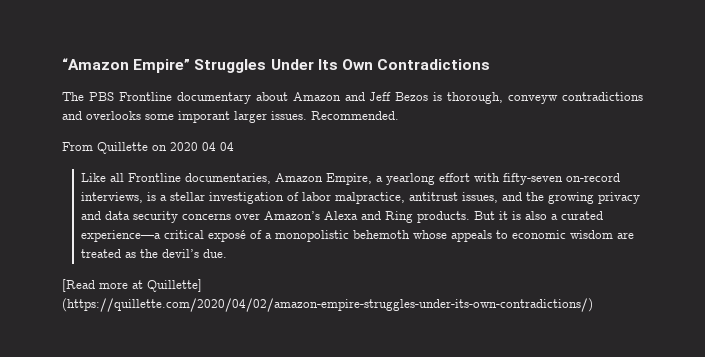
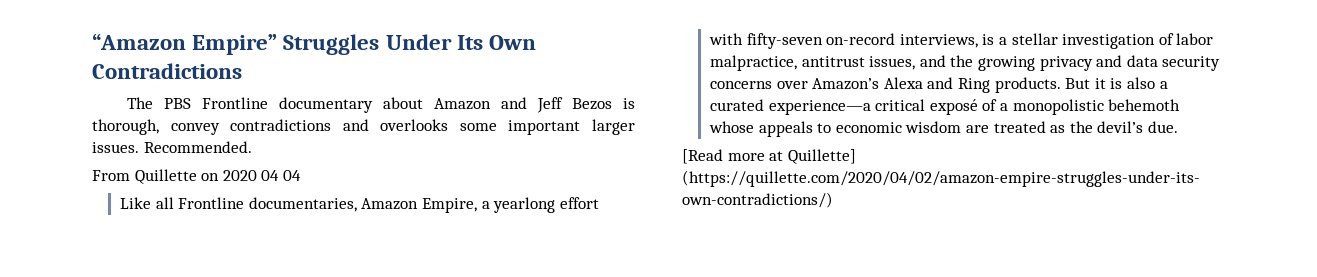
[508,95,559,104] conveyw -> [170,123,220,135] convey
[178,111,230,123] imporant -> [508,120,581,135] important

